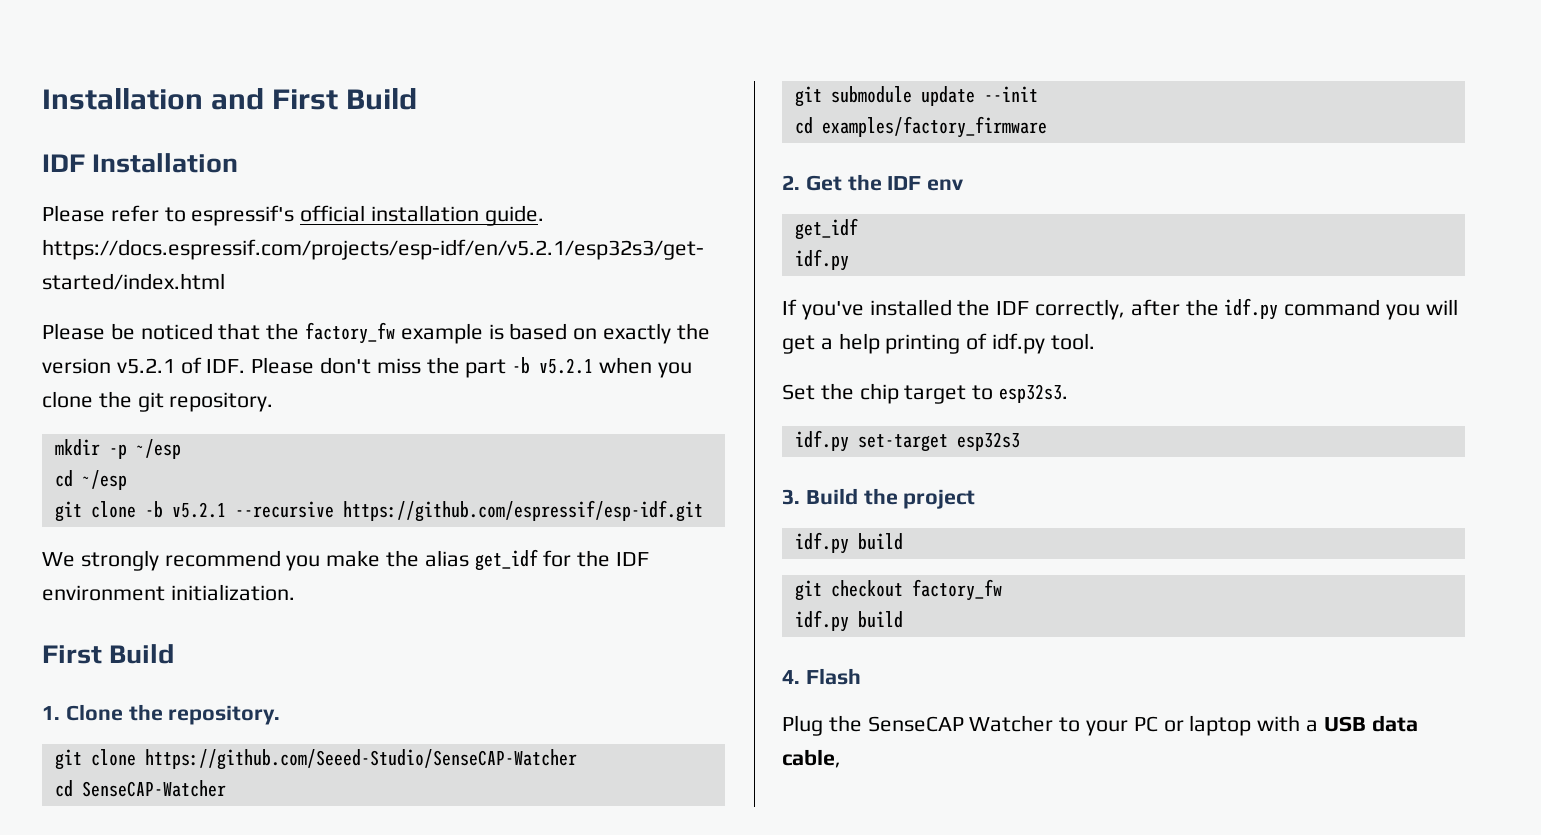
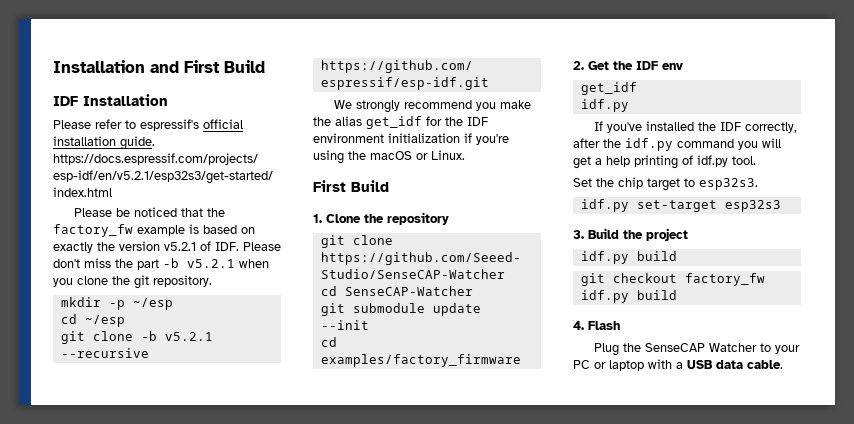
[170,584,295,601] initialization. -> [388,133,509,145] [313,150,465,164] initialization if you're using the macOS or Linux.
[168,705,281,725] repository. -> [387,212,449,225] repository
[782,749,841,768] cable, -> [747,360,783,369] cable.

